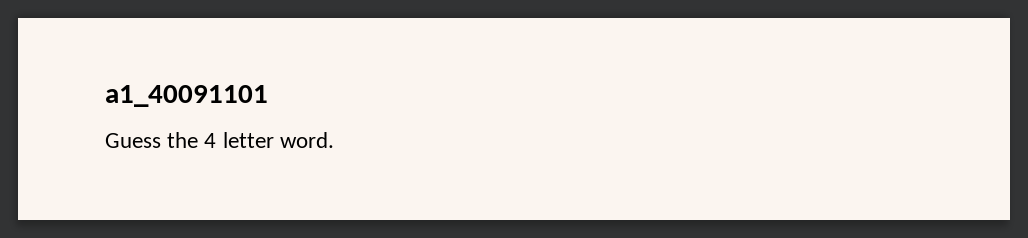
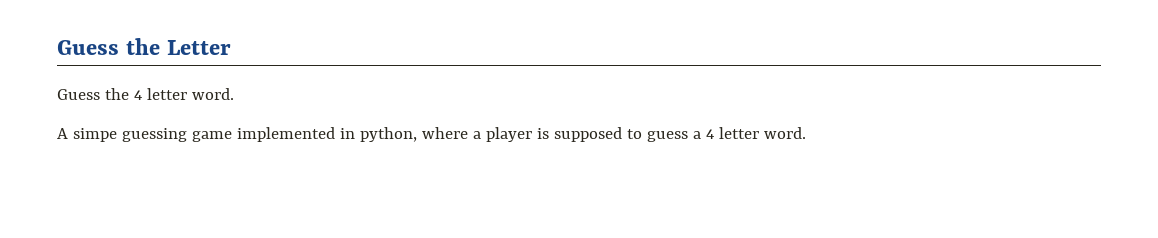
[105,85,268,107] a1_40091101 -> [57,38,232,55] Guess the Letter
(334, 140) none -> [57,127,806,142] // A simpe guessing game implemented in python, where a player is supposed to guess a 4 letter word.

